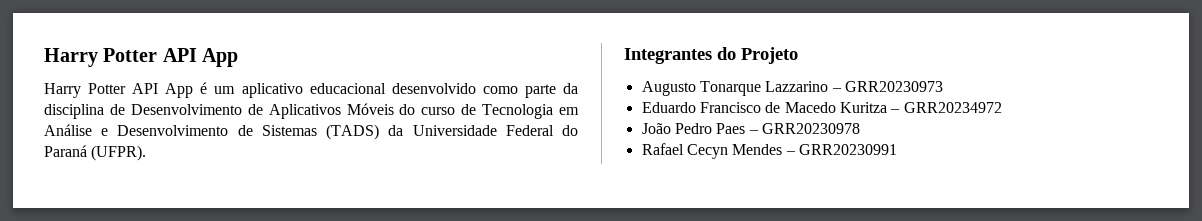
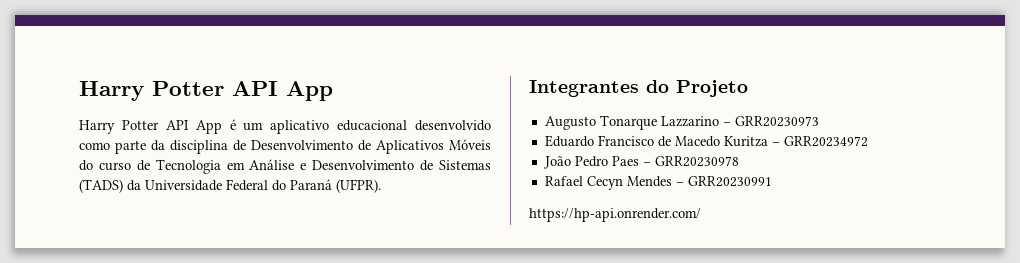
(897, 149) none -> [529,208,701,222] // https://hp-api.onrender.com/

